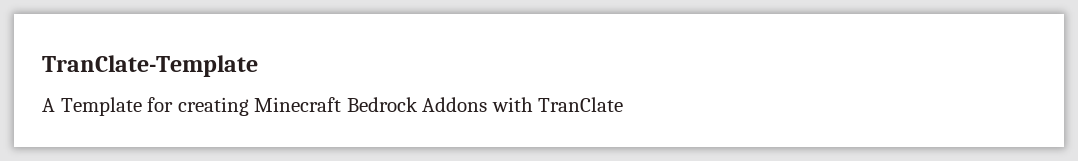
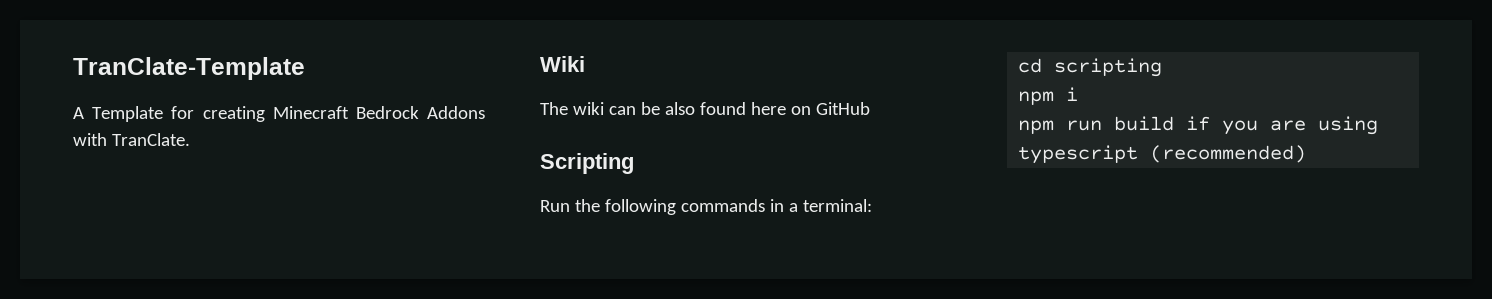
[538,97,624,112] TranClate -> [111,133,190,146] [540,56,585,72] [540,102,870,115] [540,153,634,174] [540,199,872,215] [1018,58,1163,77] [1018,87,1079,105] [1018,116,1379,135] [1018,145,1307,164] TranClate. // Wiki // The wiki can be also found here on GitHub // Scripting // Run the following commands in a terminal: // cd scripting // npm i // npm run build if you are using typescript (recommended)

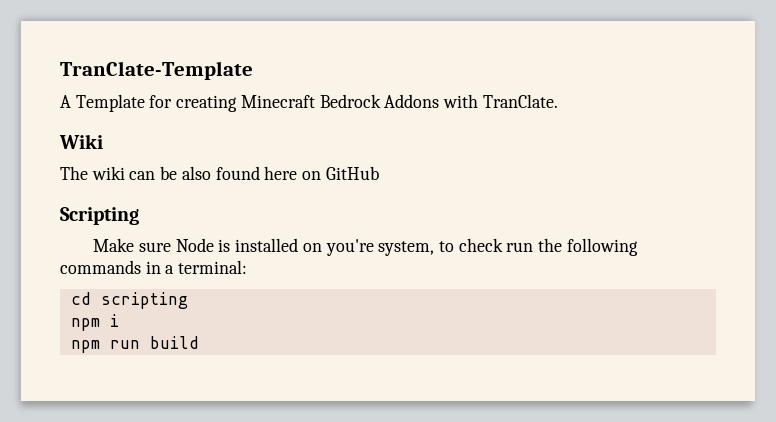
[540,200,570,212] Run -> [93,238,534,256] Make sure Node is installed on you're system, to check run
[1186,116,1379,135] [1018,145,1307,164] if you are using typescript (recommended) -> (199, 342) none

